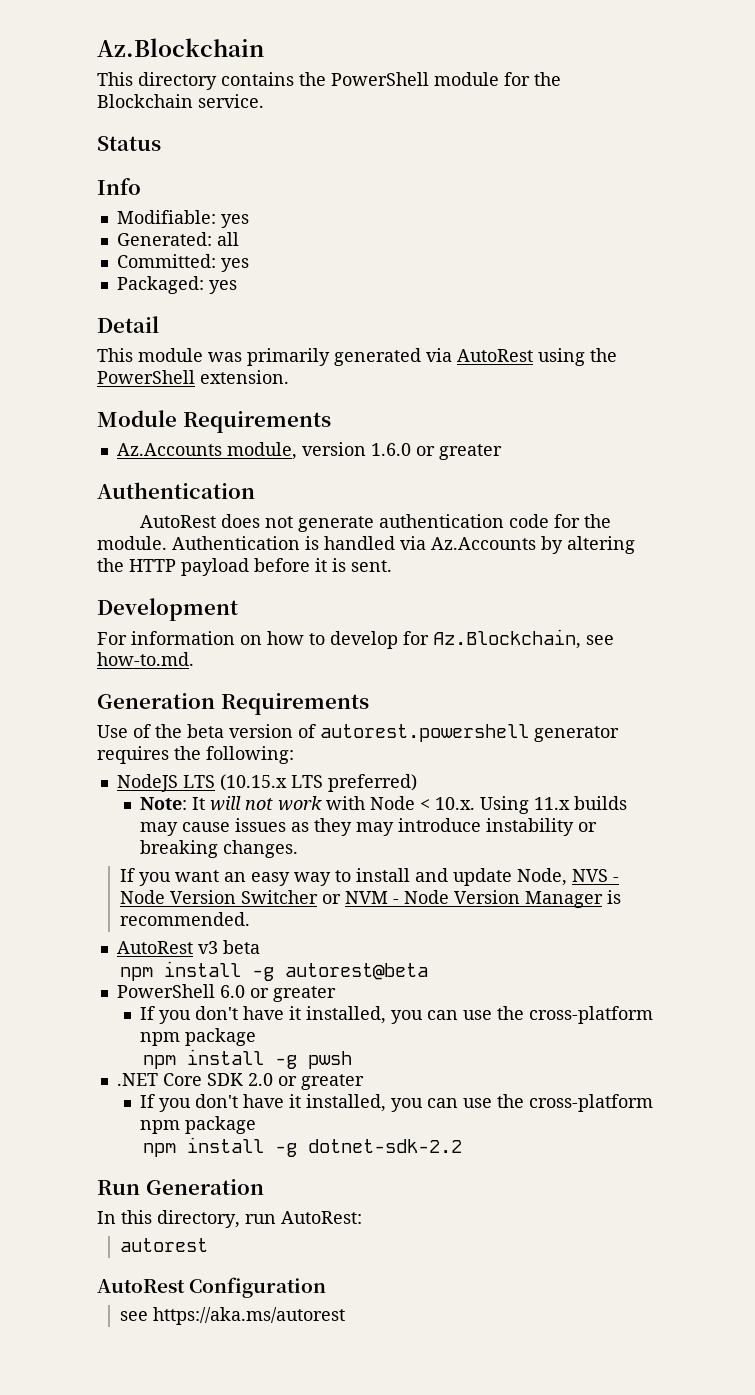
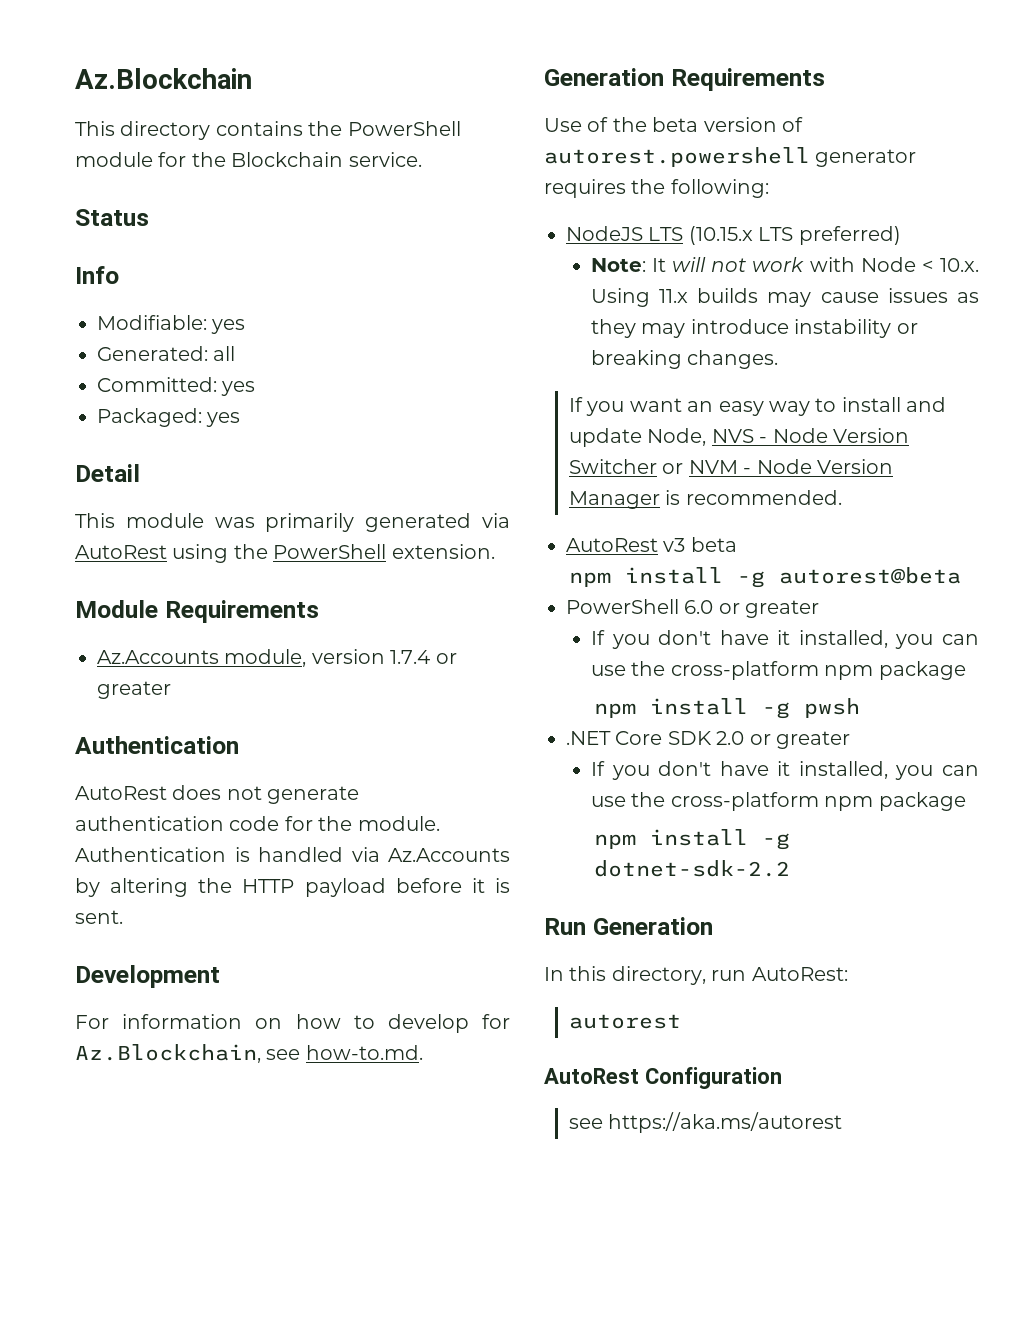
[370,443,411,456] 1.6.0 -> [390,650,431,664] 1.7.4

